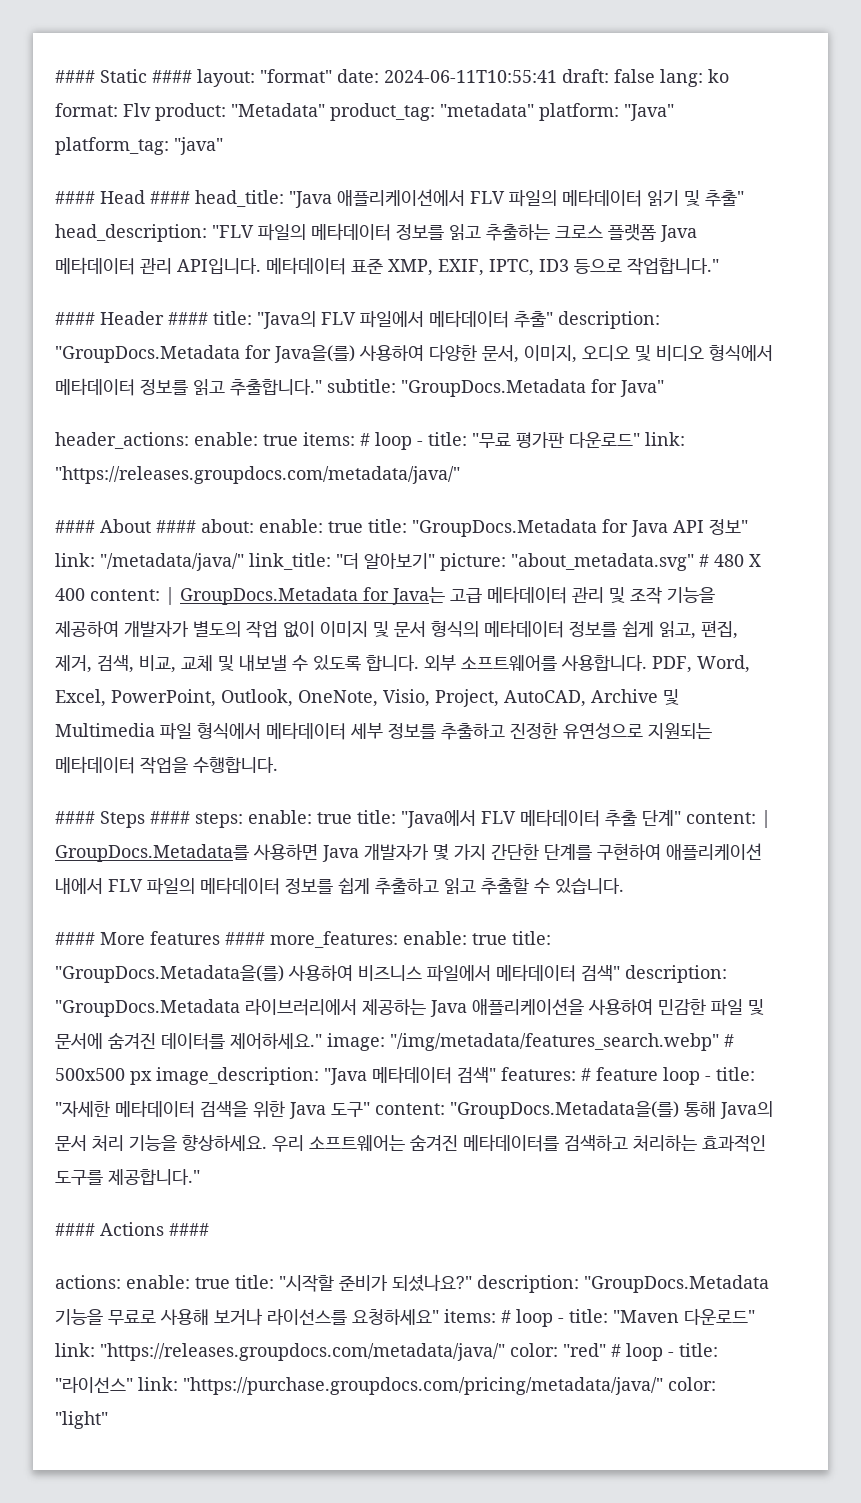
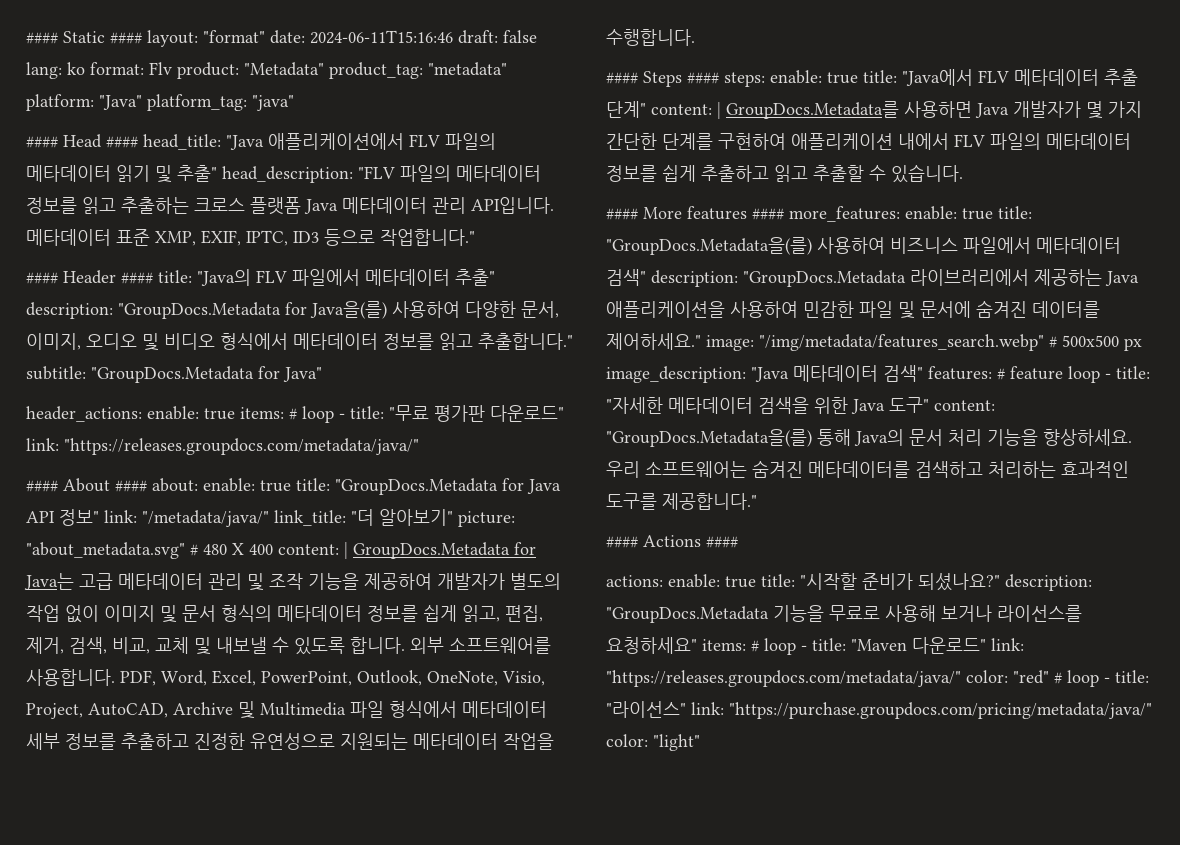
[384,70,557,83] 2024-06-11T10:55:41 -> [310,30,453,44] 2024-06-11T15:16:46

